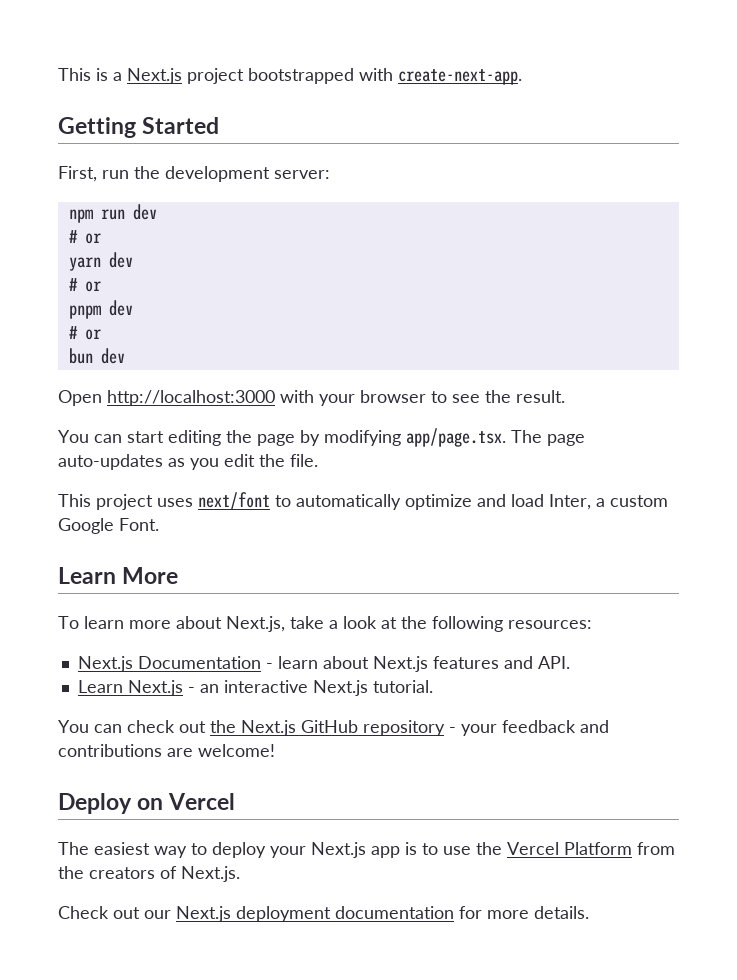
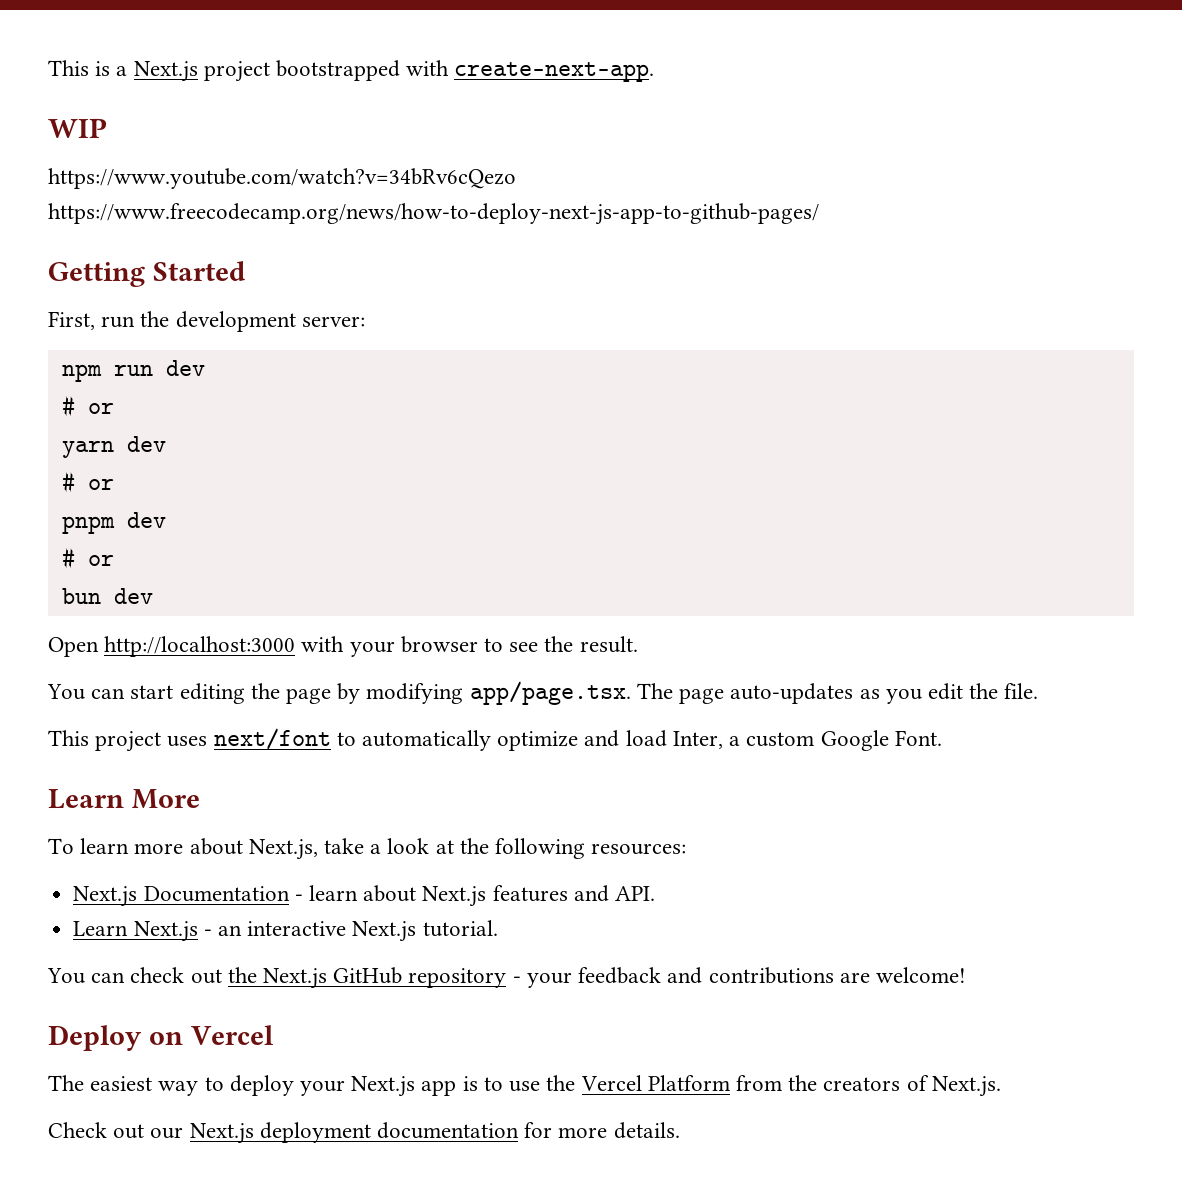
(522, 77) none -> [48,118,107,138] [48,168,516,189] [48,203,819,225] // WIP // https://www.youtube.com/watch?v=34bRv6cQezo https://www.freecodecamp.org/news/how-to-deploy-next-js-app-to-github-pages/

